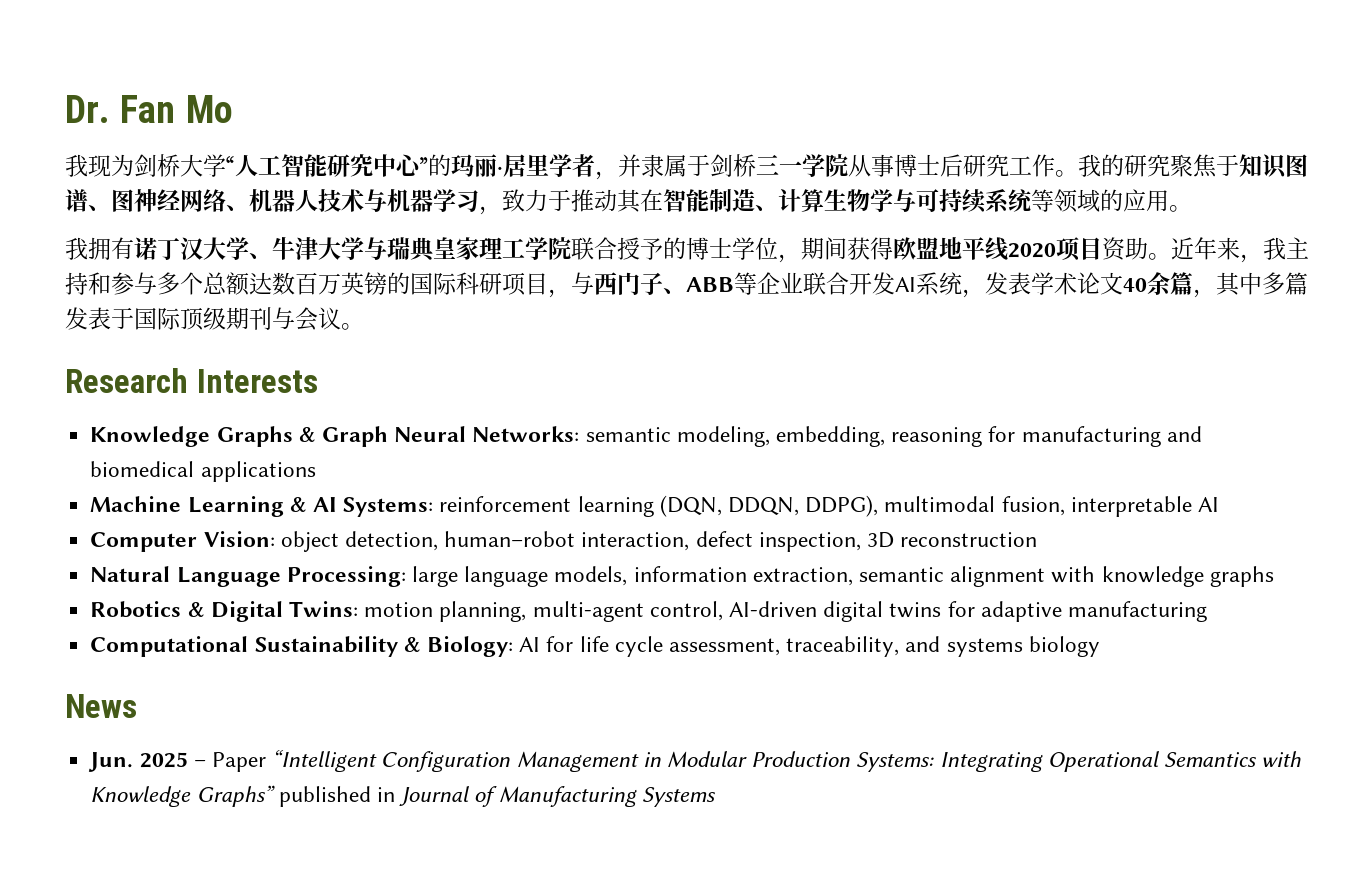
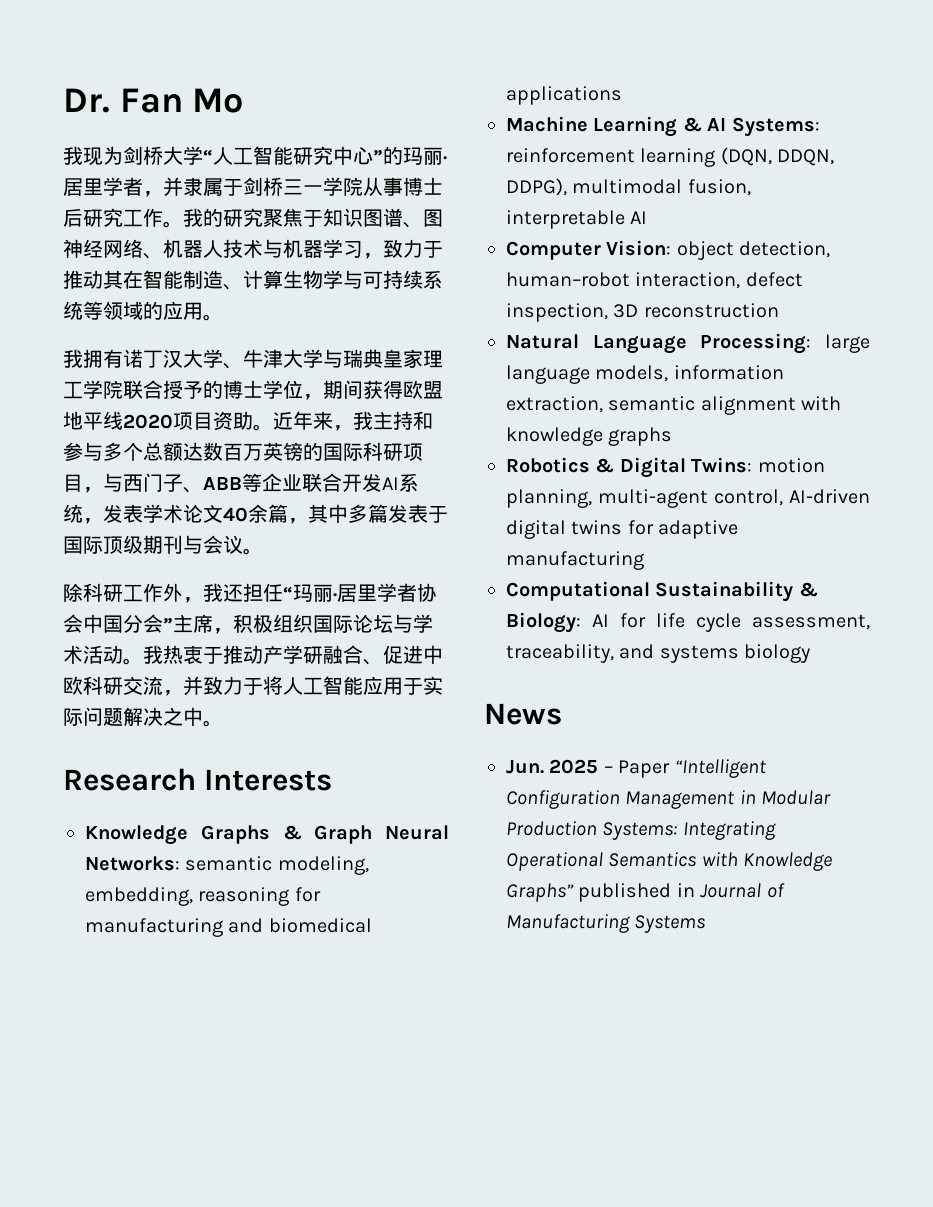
(364, 326) none -> [63,583,437,603] [63,614,433,634] [63,645,443,665] [63,676,443,696] [63,707,223,727] // 除科研工作外，我还担任“玛丽·居里学者协会中国分会”主席，积极组织国际论坛与学术活动。我热衷于推动产学研融合、促进中欧科研交流，并致力于将人工智能应用于实际问题解决之中。

